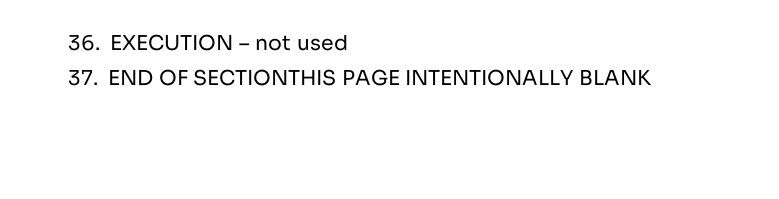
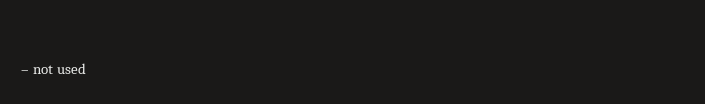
[68,34,234,51] 36. EXECUTION -> (21, 72) none
[68,69,652,86] // 37. END OF SECTIONTHIS PAGE INTENTIONALLY BLANK -> (86, 68) none

